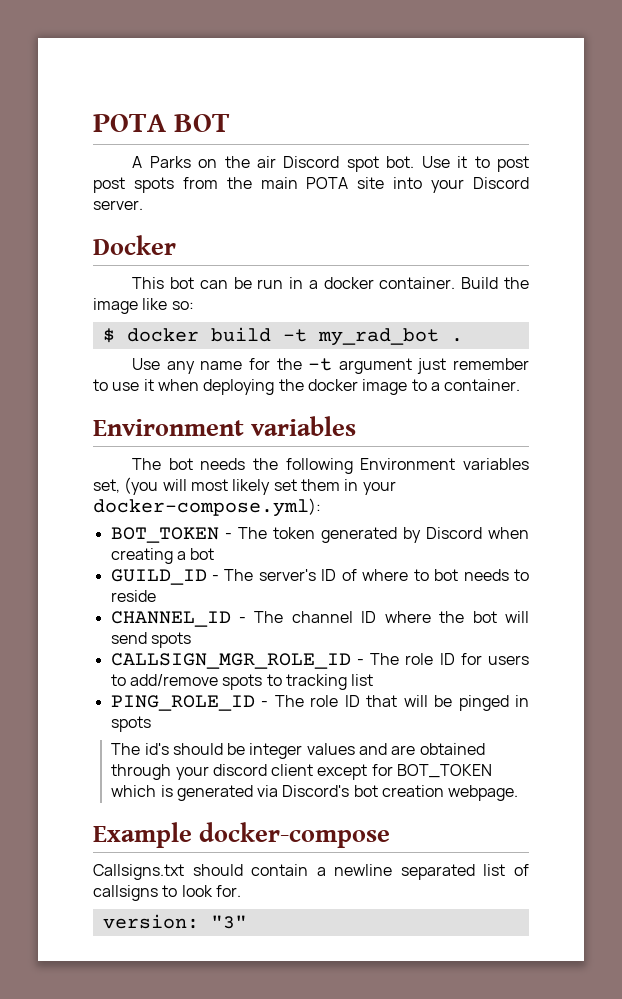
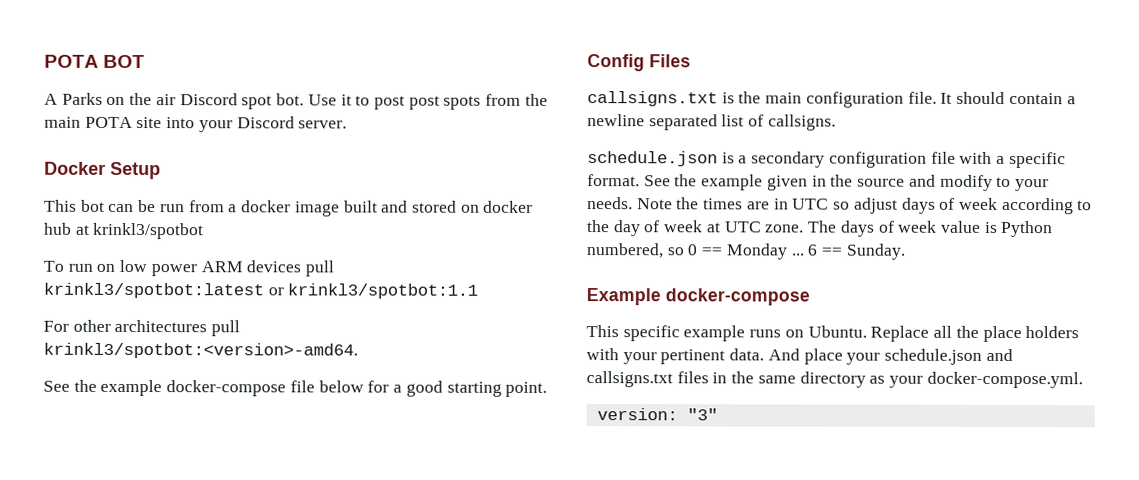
(176, 245) none -> [110,161,161,180] Setup
[289,277,304,289] in -> [188,200,225,213] from
[379,277,529,289] [93,298,194,314] [102,327,463,346] [132,358,529,374] [93,379,521,395] [93,416,356,436] [132,458,529,474] [93,477,396,495] [93,498,321,517] [110,527,529,543] [110,548,215,564] [110,569,529,585] [110,590,156,602] [110,611,529,627] [110,632,191,648] [110,653,530,669] [110,674,374,690] [110,695,529,711] [110,716,151,732] [111,743,485,759] [111,764,493,780] [111,785,519,801] [93,822,390,848] [93,864,184,880] container. Build the image like so: // $ docker build -t my_rad_bot . // Use any name for the -t argument just remember to use it when deploying the docker image to a container. // Environment variables // The bot needs the following Environment variables set, (you will most likely set them in your docker-compose.yml): // BOT_TOKEN - The token generated by Discord when creating a bot // GUILD_ID - The server's ID of where to bot needs to reside // CHANNEL_ID - The channel ID where the bot will send spots // CALLSIGN_MGR_ROLE_ID - The role ID for users to add/remove spots to tracking list // PING_ROLE_ID - The role ID that will be pinged in spots // The id's should be integer values and are obtained through your discord client except for BOT_TOKEN which is generated via Discord's bot creation webpage. // Example docker-compose // Callsigns.txt -> [294,200,534,217] [44,222,205,240] [43,259,335,277] [43,282,479,299] [43,319,241,337] [43,342,358,359] [43,379,548,397] [587,54,691,72] [587,91,953,108] image built and stored on docker hub at krinkl3/spotbot // To run on low power ARM devices pull krinkl3/spotbot:latest or krinkl3/spotbot:1.1 // For other architectures pull krinkl3/spotbot:<version>-amd64. // See the example docker-compose file below for a good starting point. // Config Files // callsigns.txt is the main configuration file. It
[93,885,241,901] callsigns to look for. -> [767,114,836,131] [587,151,1066,169] [587,174,1049,192] [587,197,1093,215] [587,220,1054,238] [586,243,905,260] [586,288,810,306] [586,325,1080,343] [586,348,1013,365] [586,371,1083,389] callsigns. // schedule.json is a secondary configuration file with a specific format. See the example given in the source and modify to your needs. Note the times are in UTC so adjust days of week according to the day of week at UTC zone. The days of week value is Python numbered, so 0 == Monday ... 6 == Sunday. // Example docker-compose // This specific example runs on Ubuntu. Replace all the place holders with your pertinent data. And place your schedule.json and callsigns.txt files in the same directory as your docker-compose.yml.

